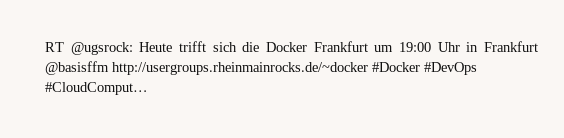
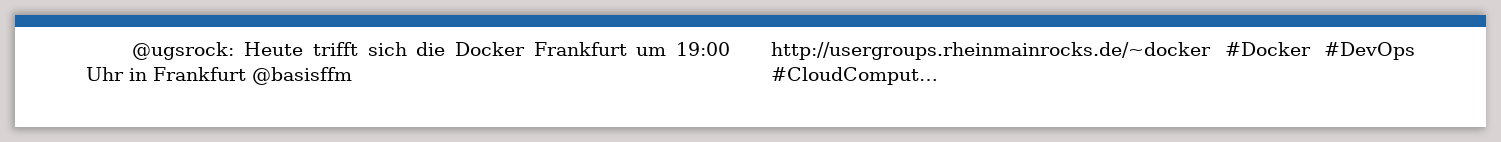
[45,42,64,52] RT -> (132, 51) none

